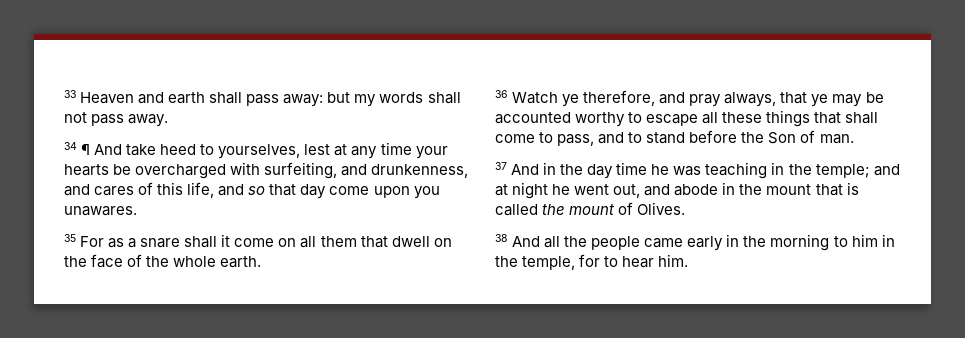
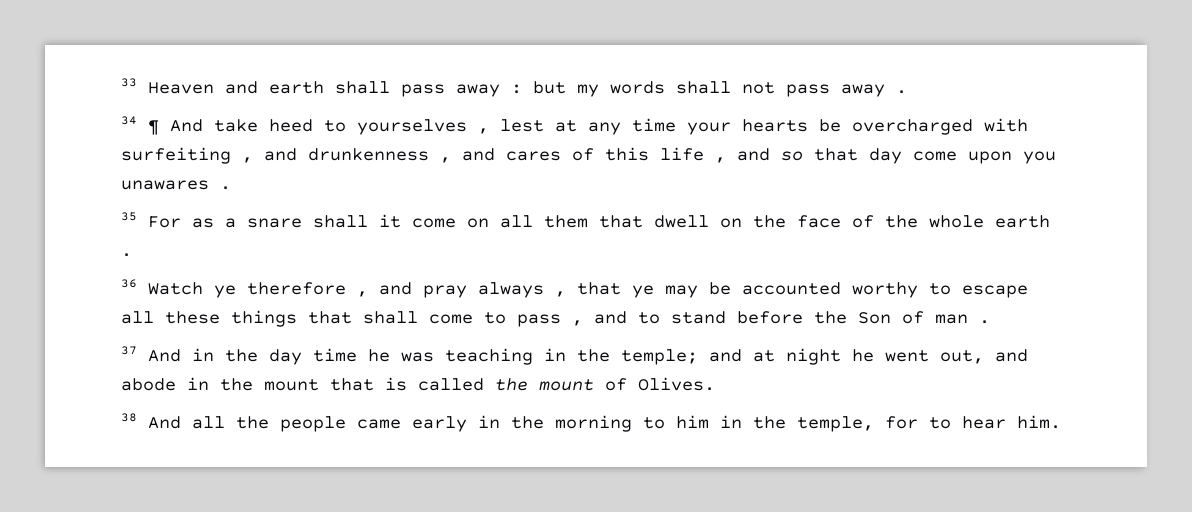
[283,94,324,107] away: -> [456,84,522,97] away :
[128,114,169,127] away. -> [841,84,907,97] away .
[218,144,301,159] yourselves, -> [357,119,489,135] yourselves ,
[264,162,469,179] surfeiting, and drunkenness, -> [121,147,451,164] surfeiting , and drunkenness ,
[187,182,215,198] life, -> [660,147,726,163] life ,
[64,206,137,216] unawares. -> [121,180,231,190] unawares .
[220,256,262,268] earth. -> [995,215,1050,228] [121,253,132,257] earth .
[583,90,777,107] therefore, and pray always, -> [247,282,566,298] therefore , and pray always ,
[557,134,595,146] pass, -> [517,314,583,327] pass ,
[819,134,854,144] man. -> [935,314,990,324] man .

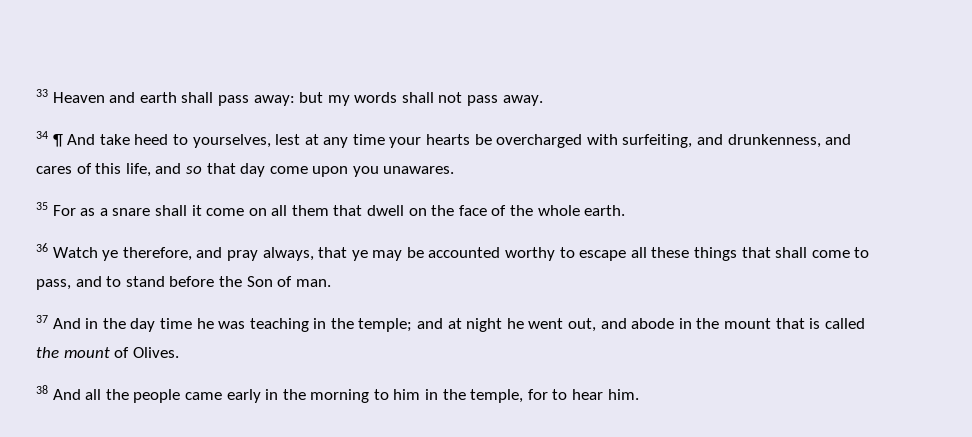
[456,84,522,97] away : -> [253,95,295,106] away:
[841,84,907,97] away . -> [502,95,543,106] away.
[357,119,489,135] yourselves , -> [192,134,271,148] yourselves,
[121,147,451,164] surfeiting , and drunkenness , -> [622,134,821,148] surfeiting, and drunkenness,
[660,147,726,163] life , -> [125,163,151,177] life,
[121,180,231,190] unawares . -> [383,166,455,174] unawares.
[995,215,1050,228] [121,253,132,257] earth . -> [584,205,626,216] earth.
[247,282,566,298] therefore , and pray always , -> [122,247,314,261] therefore, and pray always,
[517,314,583,327] pass , -> [36,279,71,290] pass,
[935,314,990,324] man . -> [295,279,331,287] man.

